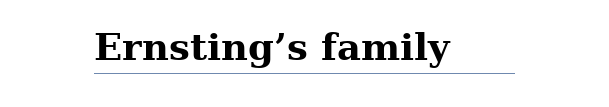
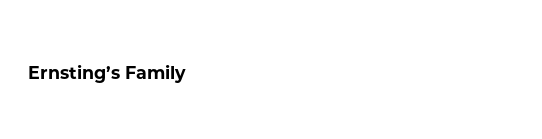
[321,32,451,68] family -> [125,64,186,83] Family

